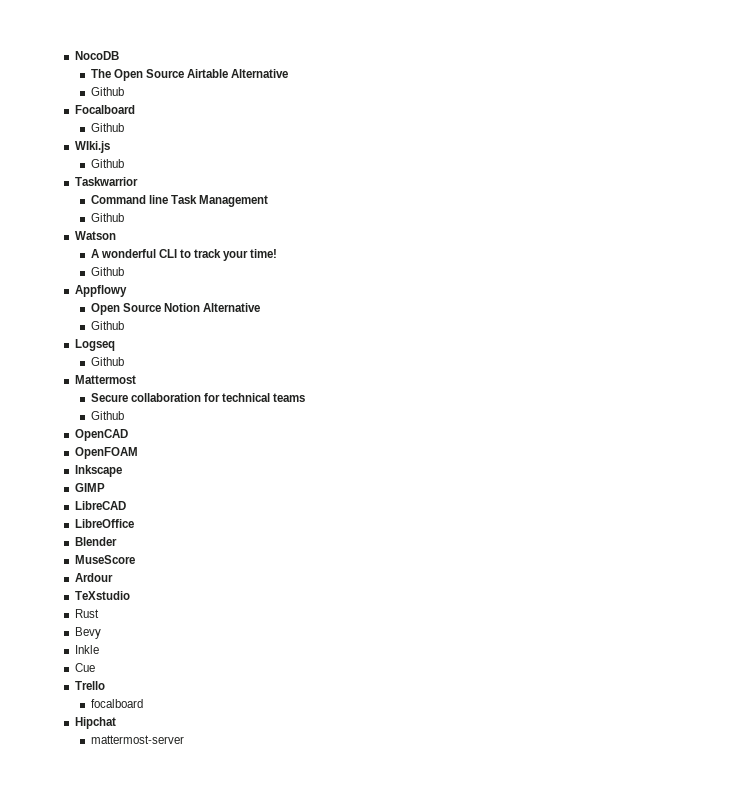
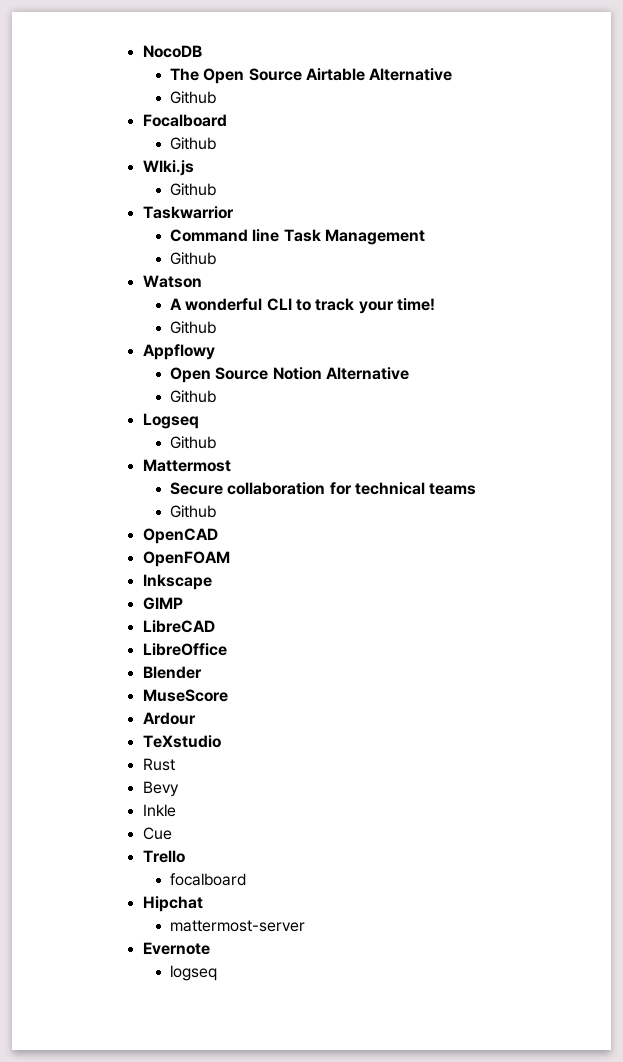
(184, 739) none -> [142,942,210,955] [169,965,217,981] // Evernote // logseq

